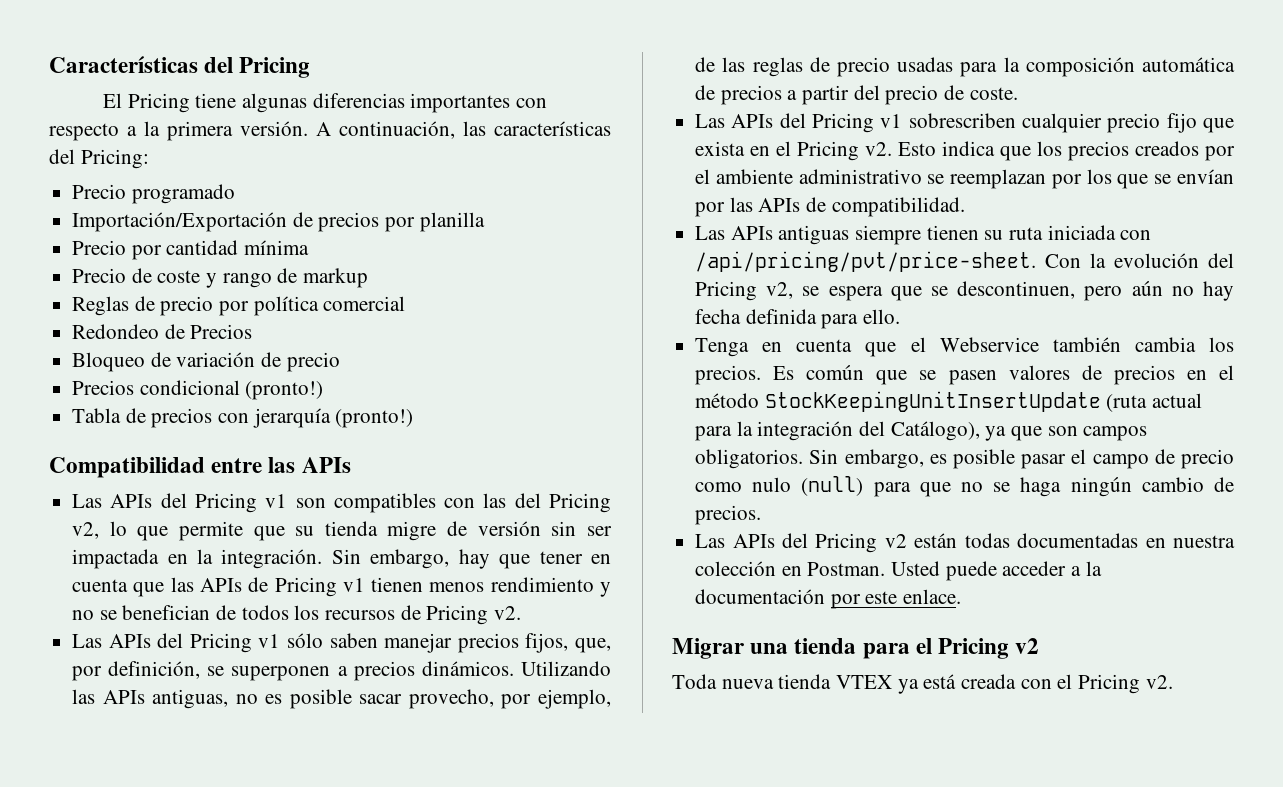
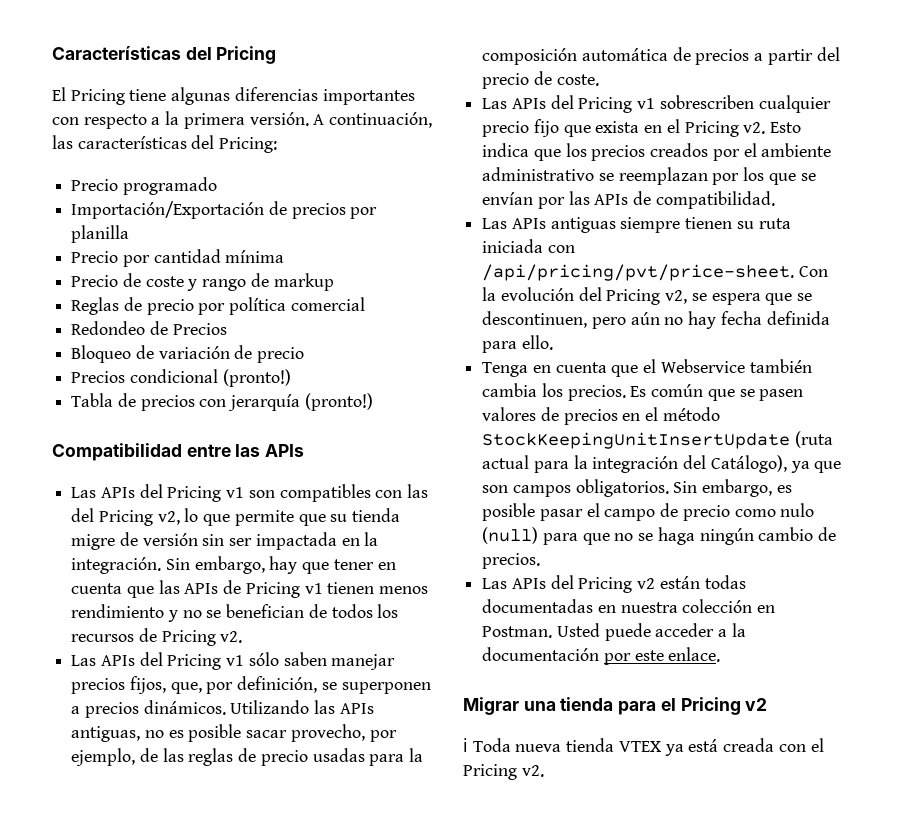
(1040, 646) none -> [463,738,468,752] ℹ

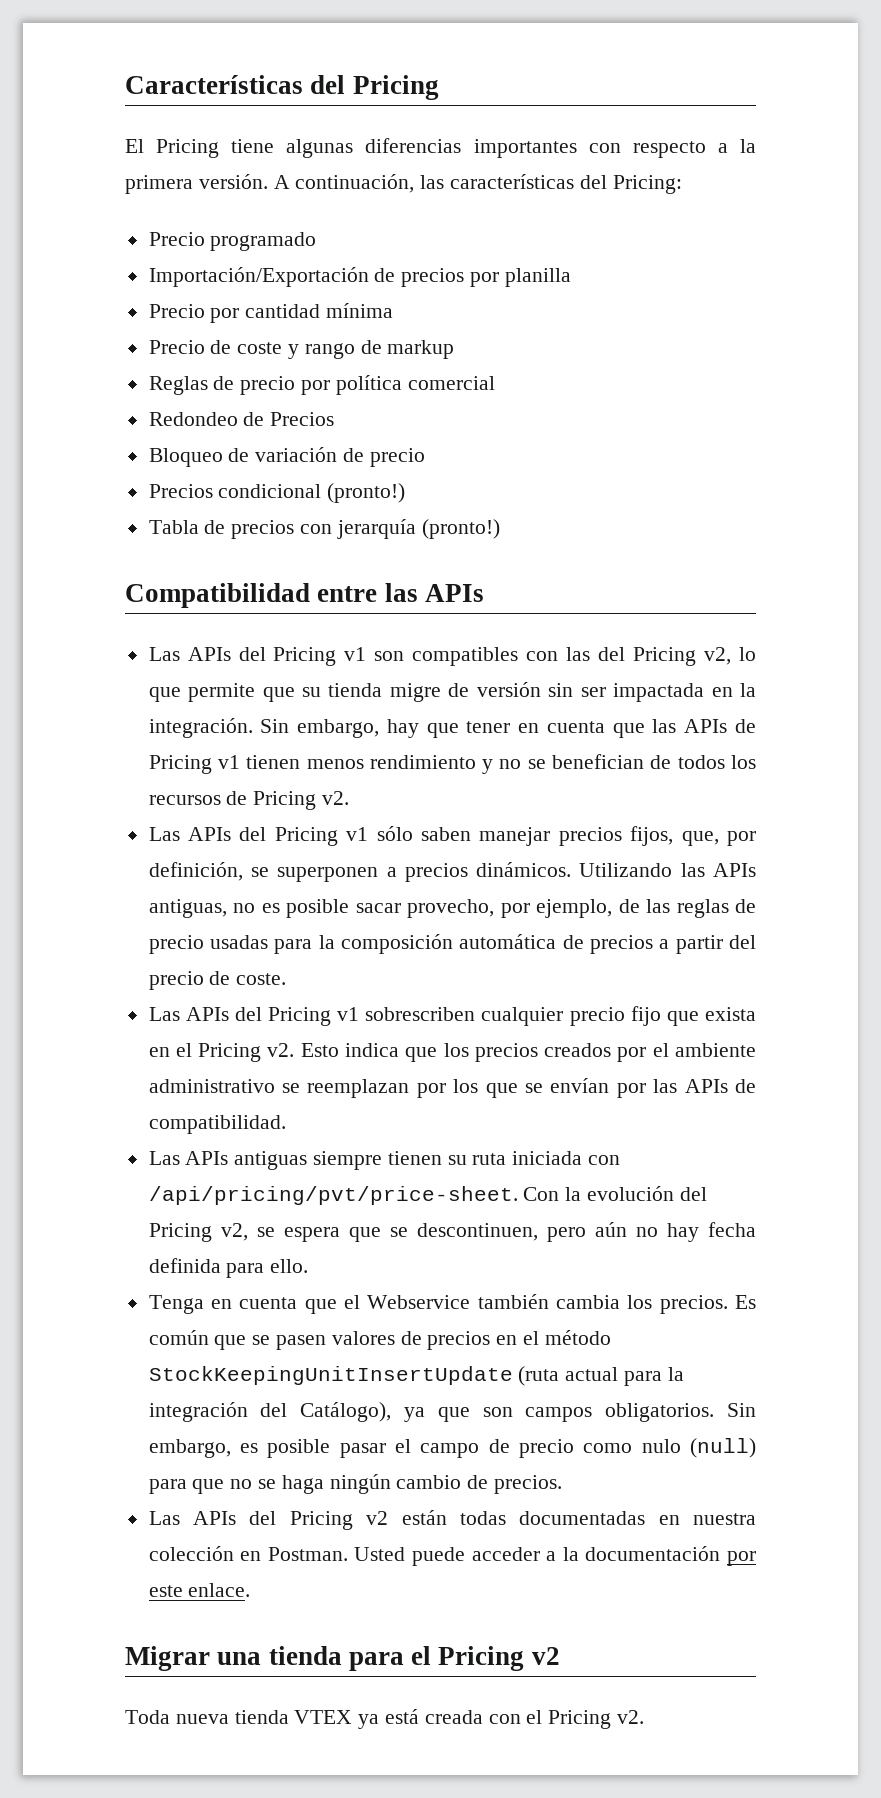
[463,738,468,752] ℹ -> (560, 1656) none

